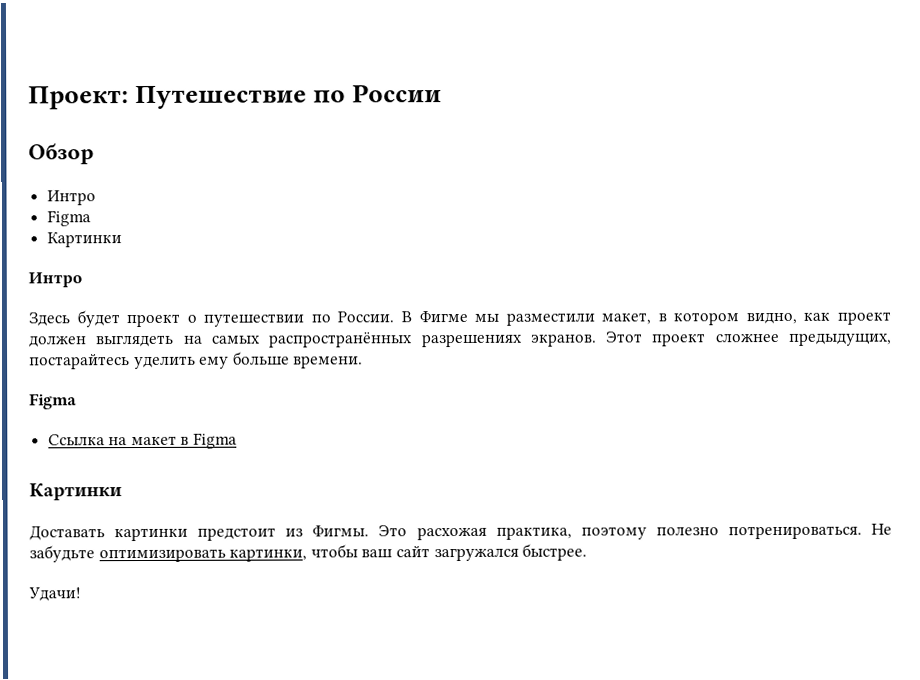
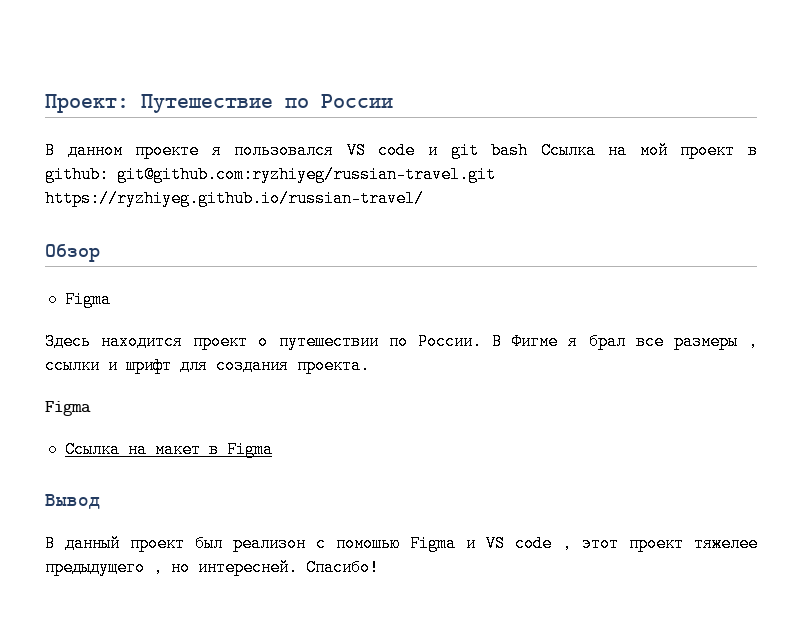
(443, 93) none -> [45,142,757,159] [45,166,496,183] [45,190,424,207] // В данном проекте я пользовался VS code и git bash Ссылка на мой проект в github: git@github.com:ryzhiyeg/russian-travel.git https://ryzhiyeg.github.io/russian-travel/
[46,190,96,206] [46,210,91,227] [46,232,122,248] [28,272,82,288] // Интро // Figma // Картинки // Интро -> [64,291,111,308] // Figma
[76,310,120,328] будет -> [101,334,183,350] находится
[474,311,891,326] [28,331,892,348] [29,351,364,370] мы разместили макет, в котором видно, как проект должен выглядеть на самых распространённых разрешениях экранов. Этот проект сложнее предыдущих, постарайтесь уделить ему больше времени. -> [568,333,759,350] [45,357,370,374] я брал все размеры , ссылки и шрифт для создания проекта.
[29,483,122,501] [29,523,892,542] [29,543,588,563] [28,587,81,602] Картинки // Доставать картинки предстоит из Фигмы. Это расхожая практика, поэтому полезно потренироваться. Не забудьте оптимизировать картинки, чтобы ваш сайт загружался быстрее. // Удачи! -> [45,494,100,509] [45,535,757,552] [45,559,379,576] Вывод // В данный проект был реализон с помошью Figma и VS code , этот проект тяжелее предыдущего , но интересней. Спасибо!

